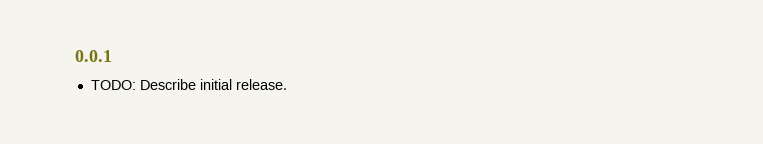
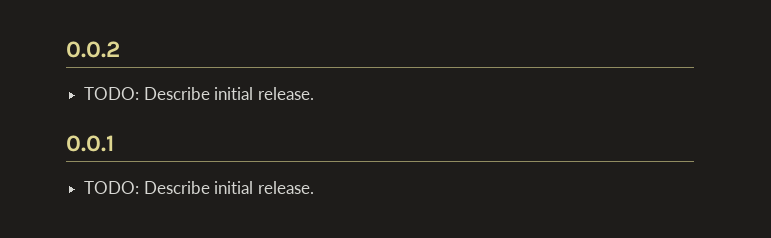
(75, 56) none -> [66,41,120,58] [84,87,314,100] 0.0.2 // TODO: Describe initial release. //

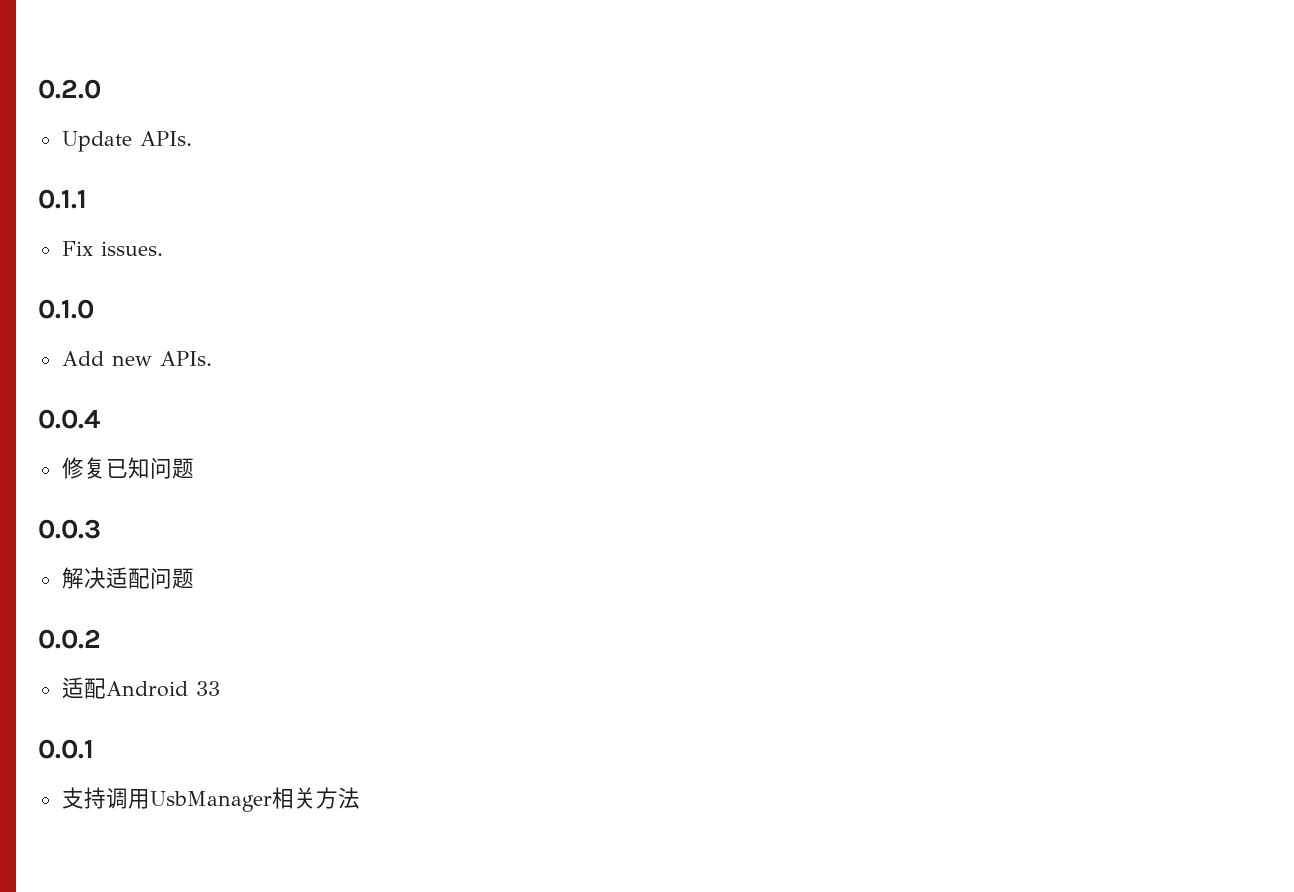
[66,41,120,58] [84,87,314,100] [66,135,114,152] [84,181,314,194] 0.0.2 // TODO: Describe initial release. // 0.0.1 // TODO: Describe initial release. -> [38,79,101,99] [61,131,192,152] [38,189,87,209] [61,241,163,256] [38,299,94,319] [61,351,212,366] [38,409,100,429] [61,457,194,479] [38,519,101,539] [61,567,194,589] [38,629,101,649] [61,677,220,699] [38,739,94,759] [61,787,360,812] 0.2.0 // Update APIs. // 0.1.1 // Fix issues. // 0.1.0 // Add new APIs. // 0.0.4 // 修复已知问题 // 0.0.3 // 解决适配问题 // 0.0.2 // 适配Android 33 // 0.0.1 // 支持调用UsbManager相关方法

